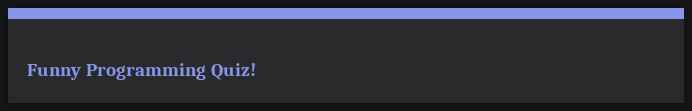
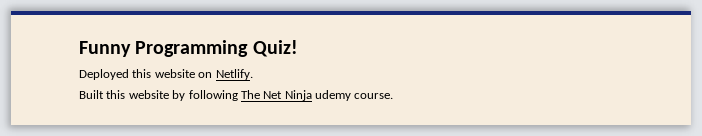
(256, 71) none -> [79,69,253,80] [79,90,394,101] // Deployed this website on Netlify. // Built this website by following The Net Ninja udemy course.

